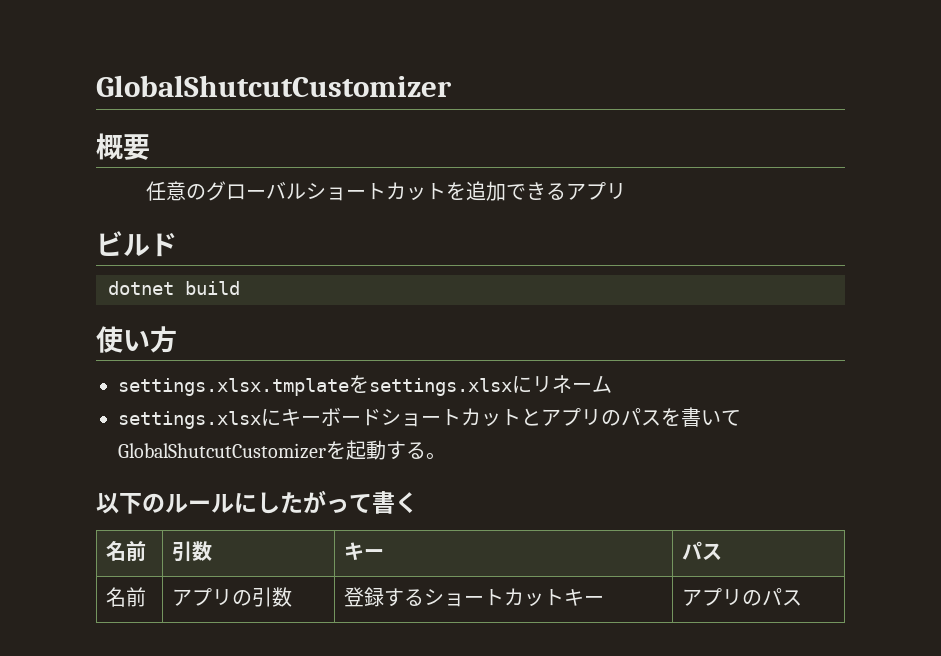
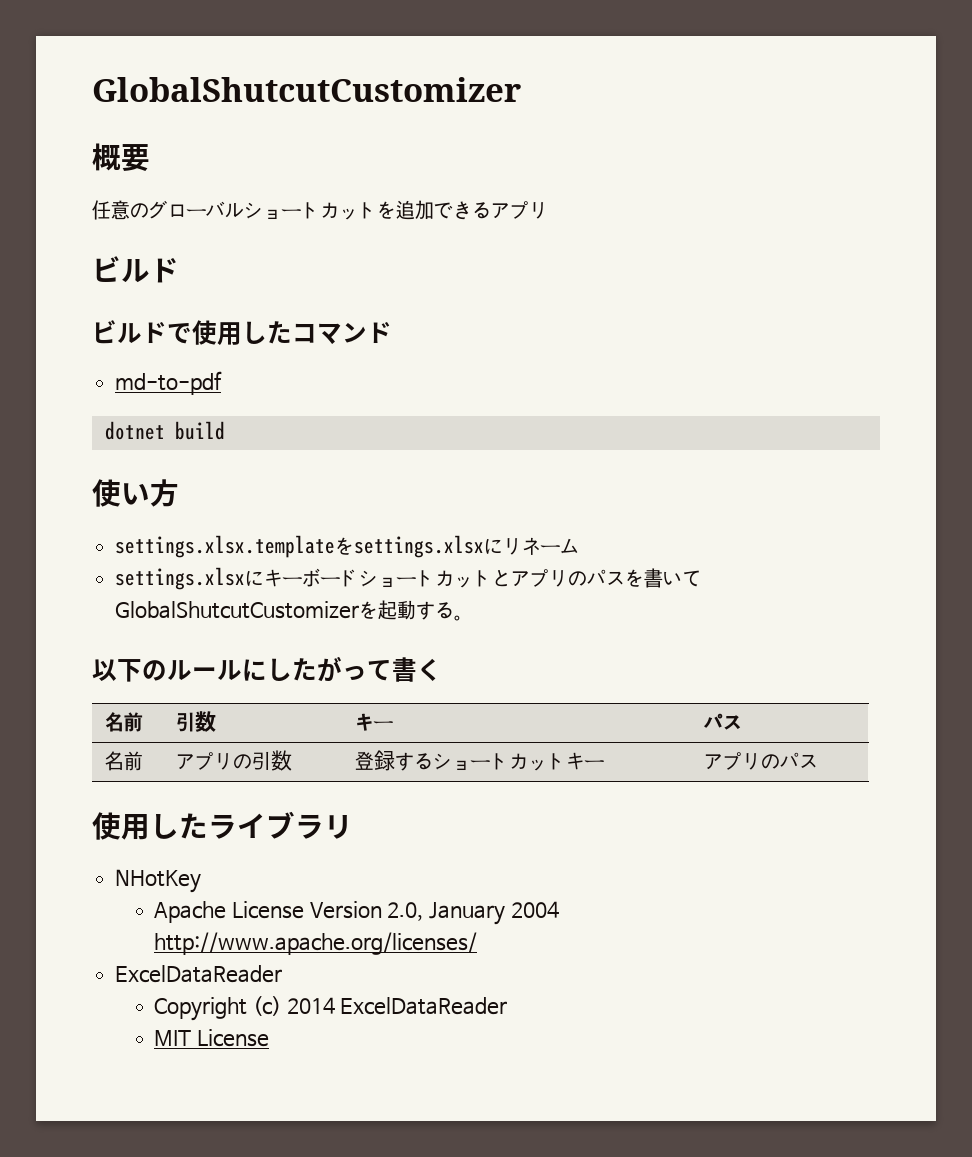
(177, 245) none -> [92,320,392,345] [115,371,223,395] // ビルドで使用したコマンド // md-to-pdf
[118,378,349,396] settings.xlsx.tmplate -> [115,535,336,558] settings.xlsx.template
(802, 598) none -> [92,811,353,840] [115,869,202,893] [154,901,559,925] [154,932,478,955] [115,965,283,983] [154,996,508,1021] [154,1029,270,1047] // 使用したライブラリ // NHotKey // Apache License Version 2.0, January 2004 http://www.apache.org/licenses/ // ExcelDataReader // Copyright (c) 2014 ExcelDataReader // MIT License

